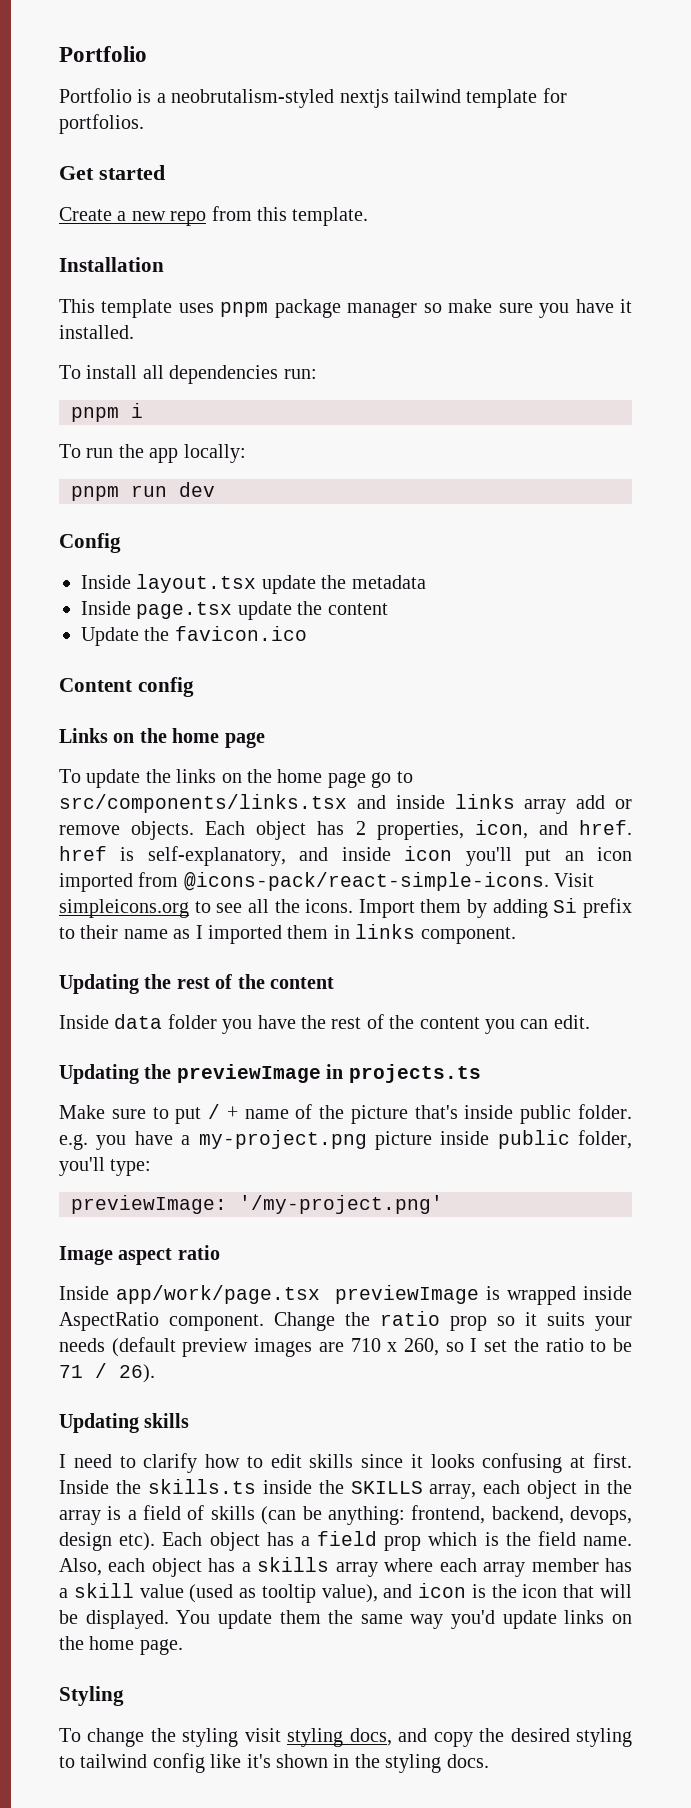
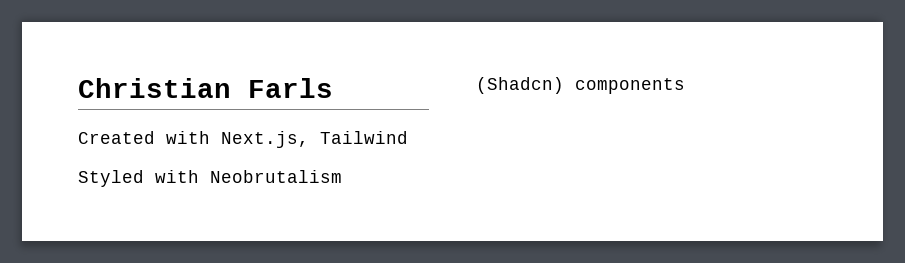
[59,46,147,62] [59,88,567,108] [59,114,144,134] [59,165,165,180] [59,206,369,226] [59,257,164,272] [59,299,632,318] [59,325,134,339] [59,365,317,384] [71,403,143,422] [59,444,246,463] [71,482,215,501] [59,533,121,553] [81,574,426,594] [81,601,388,620] [81,626,307,646] [59,677,194,697] [59,728,265,748] [59,769,413,788] [59,794,632,814] [59,820,632,840] [59,846,633,866] [59,872,595,892] [59,898,632,918] [59,924,516,944] [59,974,334,994] [59,1014,590,1034] [59,1064,481,1084] [59,1104,633,1124] [59,1130,632,1150] [59,1157,152,1176] [71,1195,443,1214] [59,1245,220,1265] [59,1285,632,1305] [59,1311,632,1331] [59,1337,632,1357] [59,1363,155,1383] [59,1413,190,1433] [59,1453,632,1473] [59,1479,632,1499] [59,1505,633,1525] [59,1531,633,1551] [59,1557,632,1577] [59,1583,632,1603] [59,1610,632,1629] [59,1636,183,1655] [59,1686,124,1706] [59,1728,632,1747] [59,1753,489,1773] Portfolio // Portfolio is a neobrutalism-styled nextjs tailwind template for portfolios. // Get started // Create a new repo from this template. // Installation // This template uses pnpm package manager so make sure you have it installed. // To install all dependencies run: // pnpm i // To run the app locally: // pnpm run dev // Config // Inside layout.tsx update the metadata // Inside page.tsx update the content // Update the favicon.ico // Content config // Links on the home page // To update the links on the home page go to src/components/links.tsx and inside links array add or remove objects. Each object has 2 properties, icon, and href. href is self-explanatory, and inside icon you'll put an icon imported from @icons-pack/react-simple-icons. Visit simpleicons.org to see all the icons. Import them by adding Si prefix to their name as I imported them in links component. // Updating the rest of the content // Inside data folder you have the rest of the content you can edit. // Updating the previewImage in projects.ts // Make sure to put / + name of the picture that's inside public folder. e.g. you have a my-project.png picture inside public folder, you'll type: // previewImage: '/my-project.png' // Image aspect ratio // Inside app/work/page.tsx previewImage is wrapped inside AspectRatio component. Change the ratio prop so it suits your needs (default preview images are 710 x 260, so I set the ratio to be 71 / 26). // Updating skills // I need to clarify how to edit skills since it looks confusing at first. Inside the skills.ts inside the SKILLS array, each object in the array is a field of skills (can be anything: frontend, backend, devops, design etc). Each object has a field prop which is the field name. Also, each object has a skills array where each array member has a skill value (used as tooltip value), and icon is the icon that will be displayed. You update them the same way you'd update links on the home page. // Styling // To change the styling visit styling docs, and copy the desired styling to tailwind config like it's shown in the styling docs. -> [78,78,333,98] [78,131,408,148] [78,170,342,187] [476,77,685,94] Christian Farls // Created with Next.js, Tailwind // Styled with Neobrutalism (Shadcn) components

